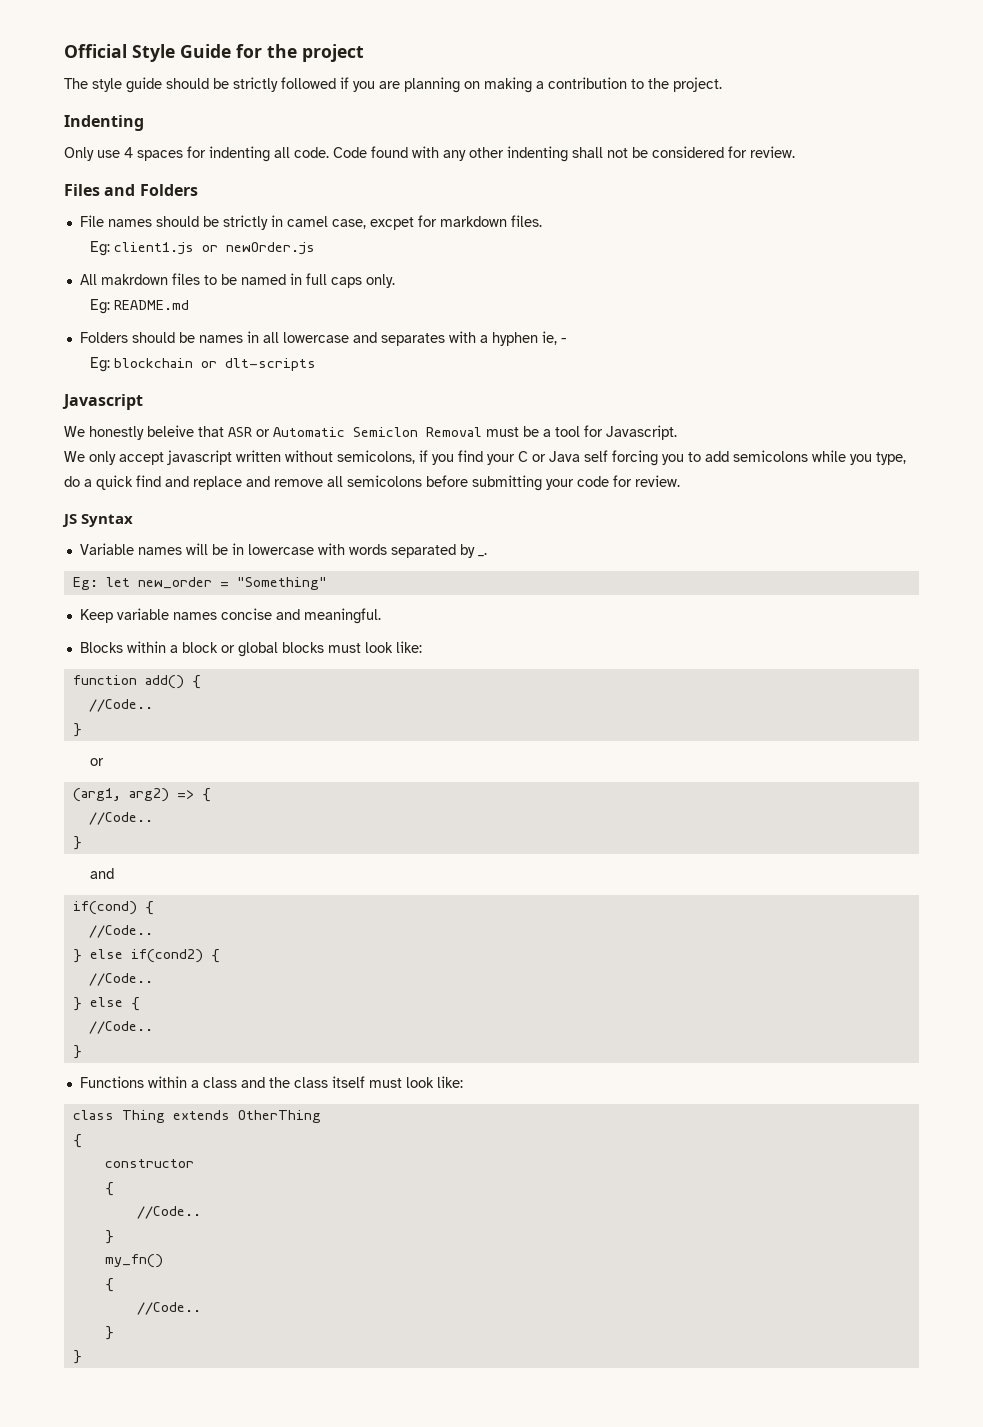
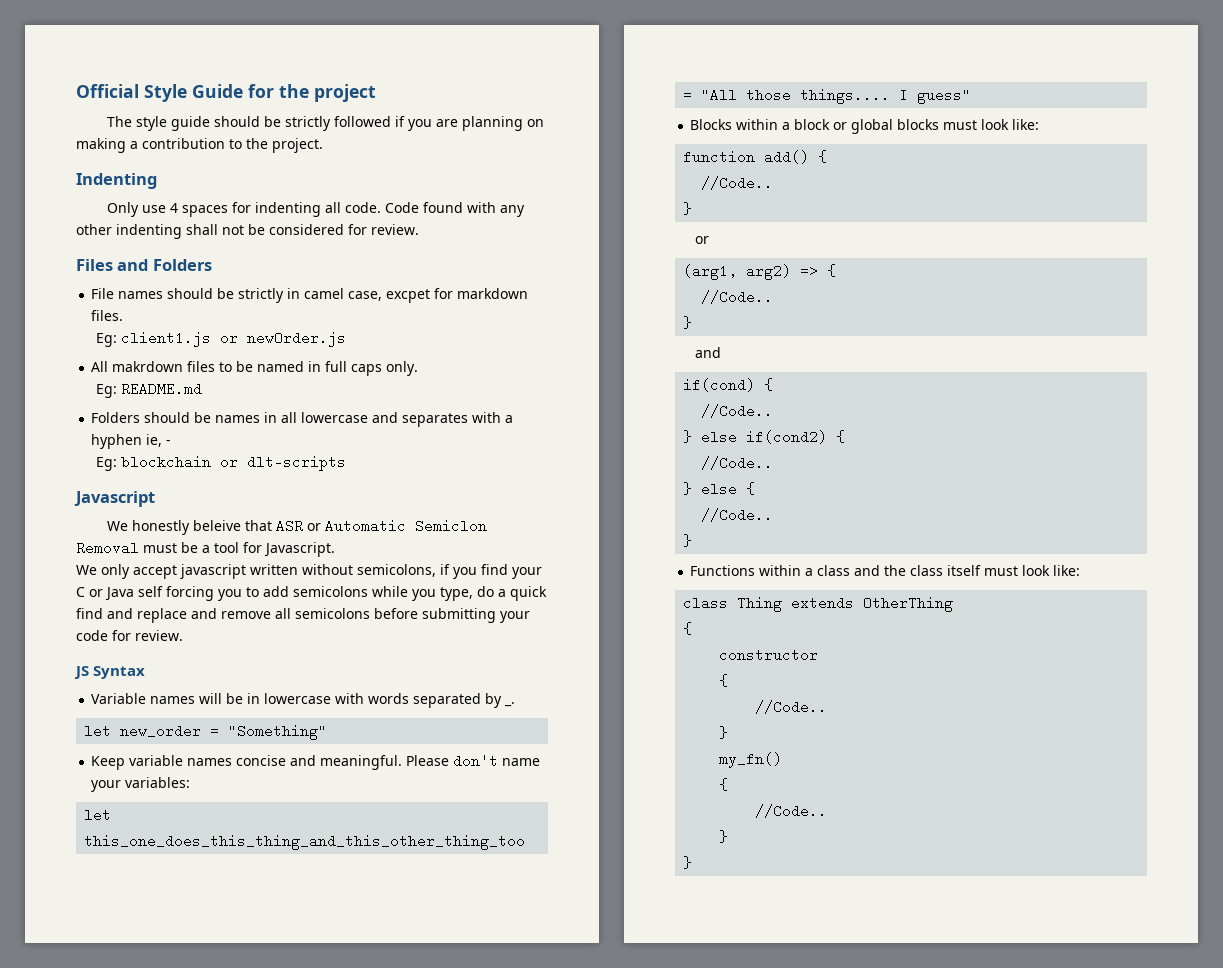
[72,577,98,590] Eg: -> (516, 704) none
(381, 616) none -> [406,754,541,768] [91,777,191,792] [84,808,112,822] [84,834,526,850] [683,88,972,104] Please don't name your variables: // let this_one_does_this_thing_and_this_other_thing_too = "All those things.... I guess"

